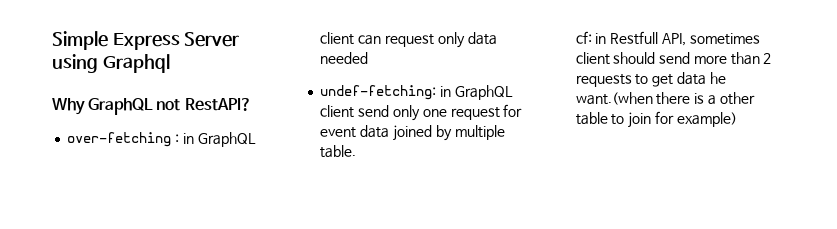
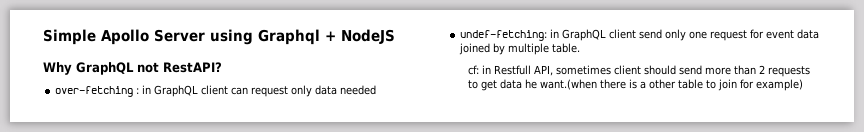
[112,33,180,50] Express -> [101,29,149,45] Apollo
(170, 63) none -> [325,29,395,44] + NodeJS

